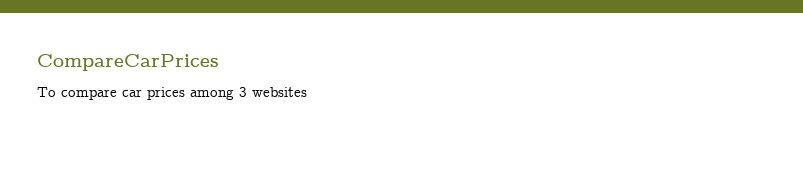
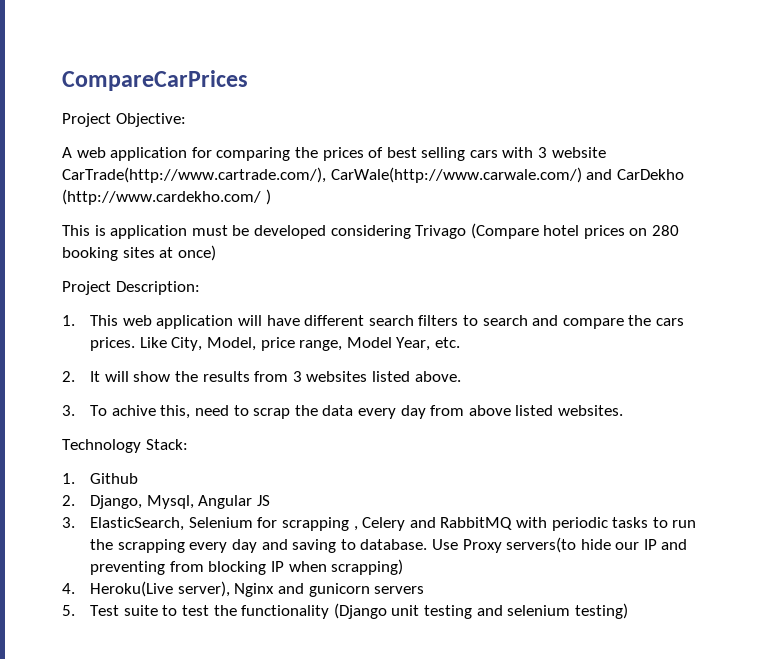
[37,87,307,100] To compare car prices among 3 websites -> [62,113,186,127] [62,147,606,161] [62,167,684,183] [62,189,271,205] [62,223,680,239] [62,245,216,261] [62,281,200,295] [62,315,684,329] [90,337,460,351] [62,371,461,382] [62,405,623,419] [62,439,188,453] [62,473,139,484] [62,495,270,509] [62,517,697,531] [90,537,688,553] [90,559,404,575] [62,581,425,597] [62,603,628,619] Project Objective: // A web application for comparing the prices of best selling cars with 3 website CarTrade(http://www.cartrade.com/), CarWale(http://www.carwale.com/) and CarDekho (http://www.cardekho.com/ ) // This is application must be developed considering Trivago (Compare hotel prices on 280 booking sites at once) // Project Description: // 1. This web application will have different search filters to search and compare the cars prices. Like City, Model, price range, Model Year, etc. // 2. It will show the results from 3 websites listed above. // 3. To achive this, need to scrap the data every day from above listed websites. // Technology Stack: // 1. Github // 2. Django, Mysql, Angular JS // 3. ElasticSearch, Selenium for scrapping , Celery and RabbitMQ with periodic tasks to run the scrapping every day and saving to database. Use Proxy servers(to hide our IP and preventing from blocking IP when scrapping) // 4. Heroku(Live server), Nginx and gunicorn servers // 5. Test suite to test the functionality (Django unit testing and selenium testing)

